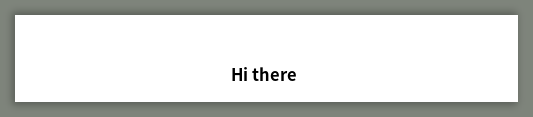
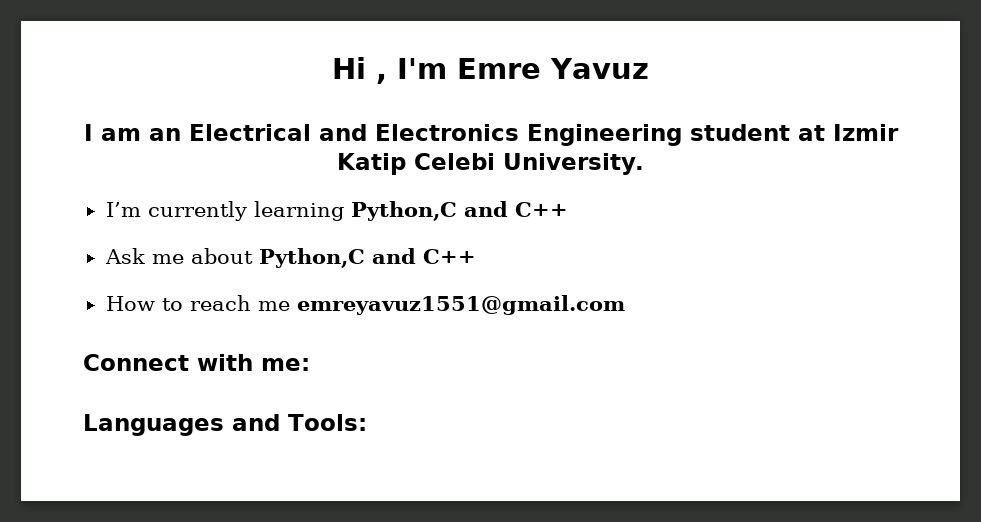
[252,67,298,81] there -> [376,58,650,84] [83,124,899,146] [336,153,645,175] [105,201,568,221] [104,248,476,268] [105,295,625,315] [83,354,310,371] [83,414,367,436] , I'm Emre Yavuz // I am an Electrical and Electronics Engineering student at Izmir Katip Celebi University. // I’m currently learning Python,C and C++ // Ask me about Python,C and C++ // How to reach me emreyavuz1551@gmail.com // Connect with me: // Languages and Tools:

